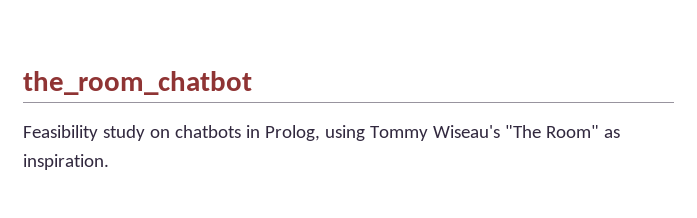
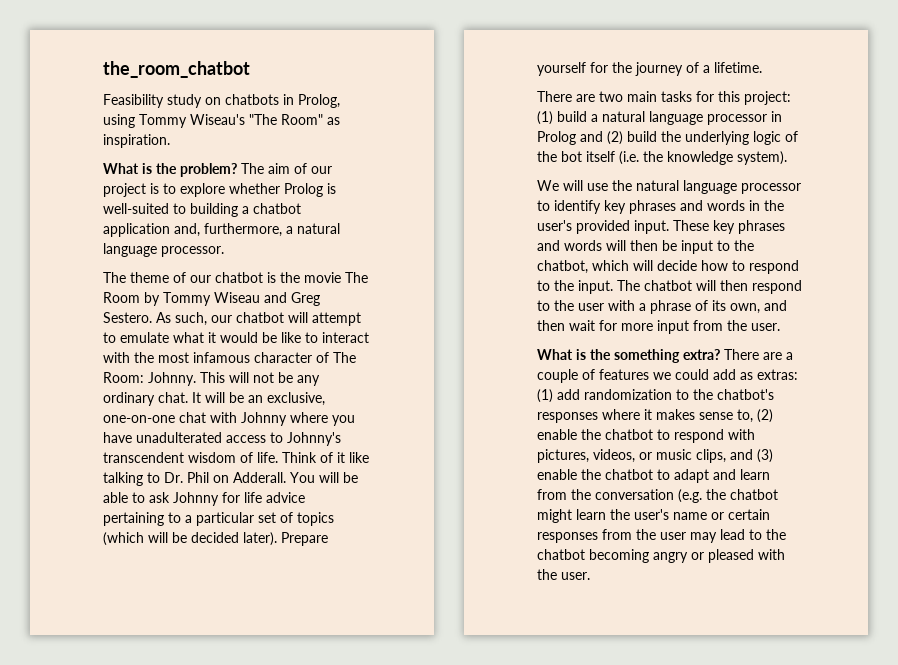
(109, 162) none -> [103,163,332,177] [103,183,336,197] [103,203,301,217] [103,223,340,237] [103,243,224,257] [103,272,368,283] [103,292,320,306] [103,312,361,326] [103,332,369,343] [103,352,356,363] [103,372,320,386] [103,392,325,406] [103,412,355,426] [103,432,341,446] [103,452,369,463] [103,472,358,486] [103,492,305,506] [103,512,334,526] [103,532,328,546] [537,62,762,76] [537,91,791,105] [537,111,782,125] [537,131,798,145] [537,151,787,165] [537,180,801,194] [537,200,784,214] [537,220,785,234] [537,240,754,254] [537,260,799,274] [537,280,802,294] [537,300,787,314] [537,320,780,334] [537,349,793,363] [537,369,798,383] [537,389,774,403] [537,409,773,423] [537,429,755,443] [537,449,773,463] [537,469,770,483] [537,489,778,503] [537,509,770,523] [537,529,786,543] [537,549,785,563] [537,569,590,580] // What is the problem? The aim of our project is to explore whether Prolog is well-suited to building a chatbot application and, furthermore, a natural language processor. // The theme of our chatbot is the movie The Room by Tommy Wiseau and Greg Sestero. As such, our chatbot will attempt to emulate what it would be like to interact with the most infamous character of The Room: Johnny. This will not be any ordinary chat. It will be an exclusive, one-on-one chat with Johnny where you have unadulterated access to Johnny's transcendent wisdom of life. Think of it like talking to Dr. Phil on Adderall. You will be able to ask Johnny for life advice pertaining to a particular set of topics (which will be decided later). Prepare yourself for the journey of a lifetime. // There are two main tasks for this project: (1) build a natural language processor in Prolog and (2) build the underlying logic of the bot itself (i.e. the knowledge system). // We will use the natural language processor to identify key phrases and words in the user's provided input. These key phrases and words will then be input to the chatbot, which will decide how to respond to the input. The chatbot will then respond to the user with a phrase of its own, and then wait for more input from the user. // What is the something extra? There are a couple of features we could add as extras: (1) add randomization to the chatbot's responses where it makes sense to, (2) enable the chatbot to respond with pictures, videos, or music clips, and (3) enable the chatbot to adapt and learn from the conversation (e.g. the chatbot might learn the user's name or certain responses from the user may lead to the chatbot becoming angry or pleased with the user.

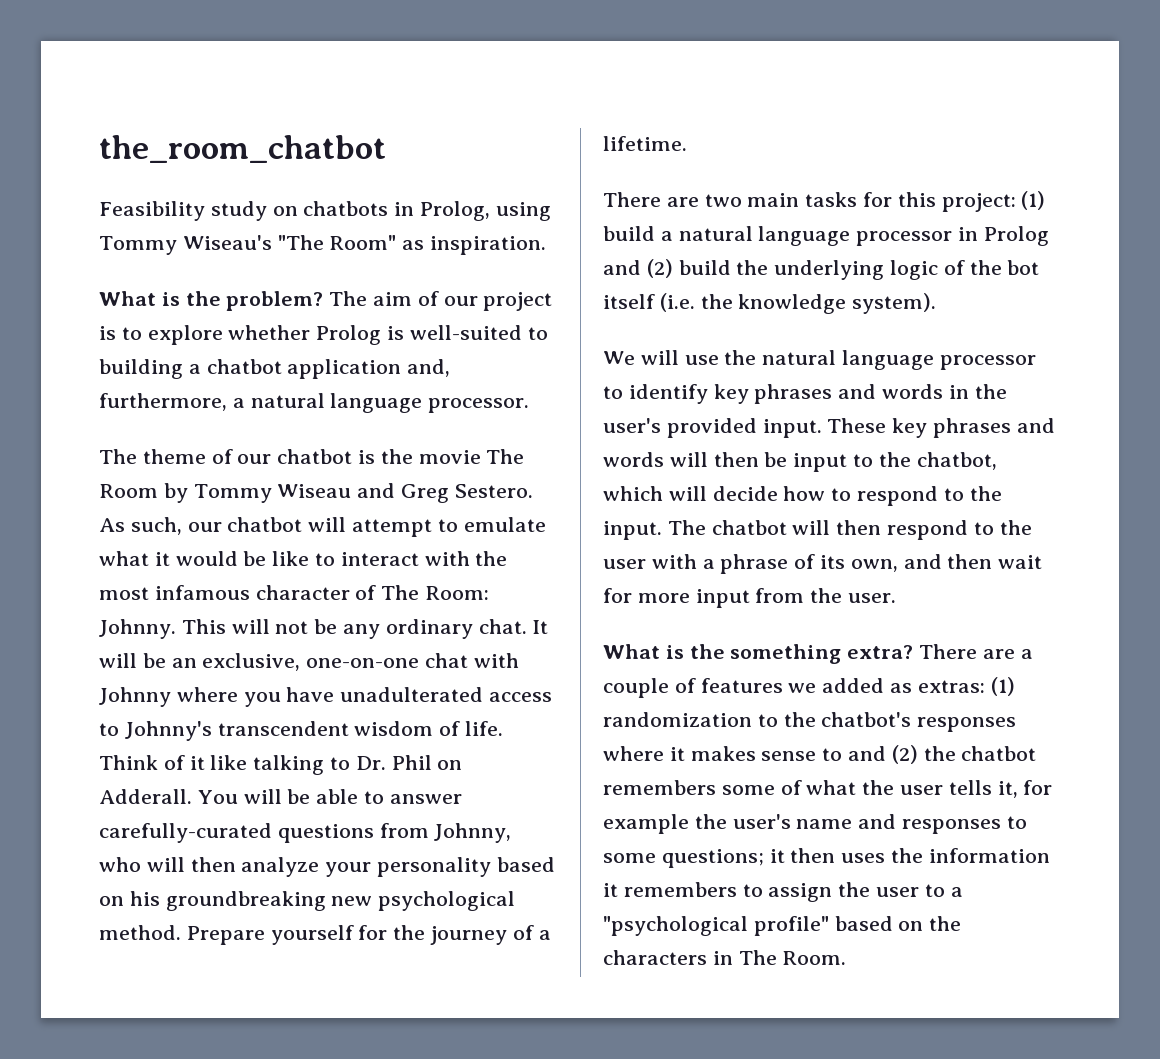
[149,492,305,506] [103,512,334,526] [103,532,277,546] ask Johnny for life advice pertaining to a particular set of topics (which will be decided later). -> [389,794,462,804] [99,823,512,843] [99,857,555,877] [99,891,516,911] [99,925,181,940] answer carefully-curated questions from Johnny, who will then analyze your personality based on his groundbreaking new psychological method.
[675,369,736,380] could add -> [822,678,885,693] added
[557,389,580,400] add -> (1015, 686) none
[737,409,773,423] [537,429,755,443] [537,449,773,463] [537,469,770,483] [537,489,778,503] [537,509,770,523] [537,529,786,543] [537,549,785,563] [537,569,590,580] to, (2) enable the chatbot to respond with pictures, videos, or music clips, and (3) enable the chatbot to adapt and learn from the conversation (e.g. the chatbot might learn the user's name or certain responses from the user may lead to the chatbot becoming angry or pleased with the user. -> [822,745,1037,764] [603,780,1053,798] [603,814,1027,834] [603,848,1050,868] [603,882,963,902] [603,916,962,936] [603,950,847,965] to and (2) the chatbot remembers some of what the user tells it, for example the user's name and responses to some questions; it then uses the information it remembers to assign the user to a "psychological profile" based on the characters in The Room.

